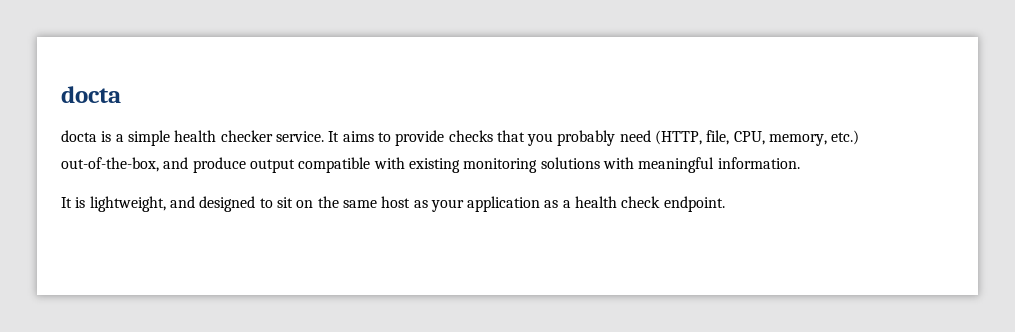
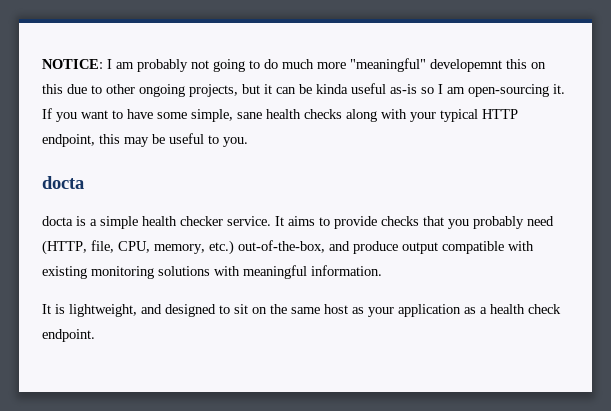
(61, 94) none -> [42,58,546,72] [42,83,565,97] [42,108,518,122] [42,133,248,147] NOTICE: I am probably not going to do much more "meaningful" developemnt this on this due to other ongoing projects, but it can be kinda useful as-is so I am open-sourcing it. If you want to have some simple, sane health checks along with your typical HTTP endpoint, this may be useful to you. //

